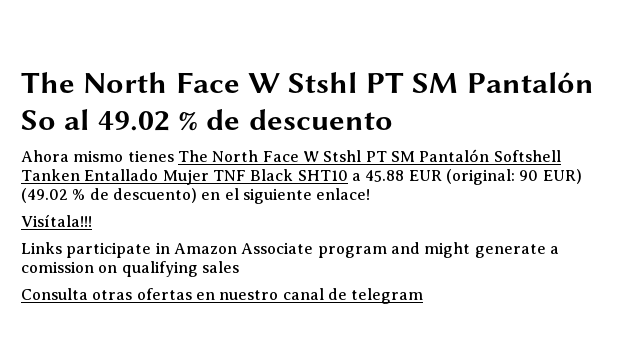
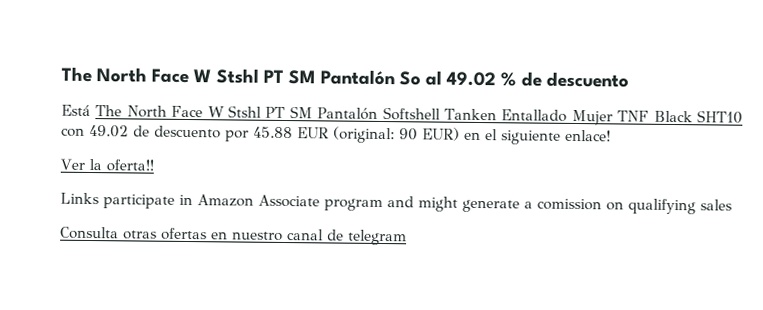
[21,150,174,162] Ahora mismo tienes -> [61,104,91,117] Está
[351,173,361,181] a -> [61,124,249,142] con 49.02 de descuento por
[21,188,197,203] (49.02 % de descuento) -> (460, 134) none
[21,214,92,227] Visítala!!! -> [60,158,154,172] Ver la oferta!!

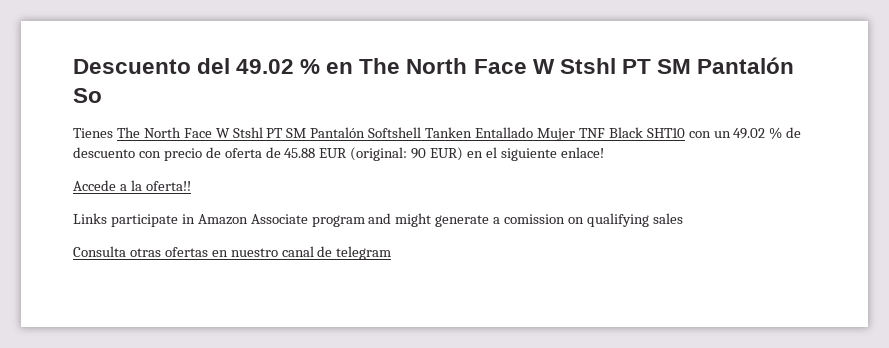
(61, 74) none -> [73,58,354,74] Descuento del 49.02 % en
[425,70,629,88] [61,104,91,117] al 49.02 % de descuento // Está -> [73,128,113,138] // Tienes
[89,124,249,142] 49.02 de descuento por -> [713,127,802,139] [73,147,281,161] un 49.02 % de descuento con precio de oferta de
[60,158,85,170] Ver -> [73,180,127,191] Accede a

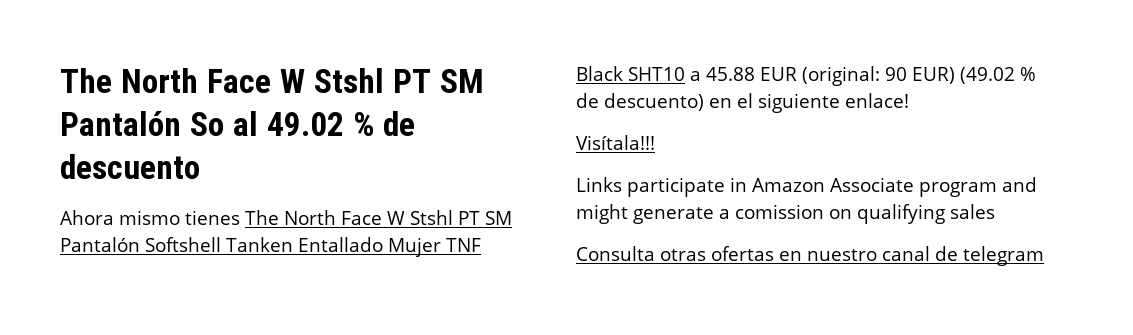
[73,58,354,74] Descuento del 49.02 % en -> (60, 80) none
[73,128,113,138] // Tienes -> [233,111,416,136] [60,154,200,179] [60,210,240,225] al 49.02 % de descuento // Ahora mismo tienes
[688,127,802,139] [73,147,281,161] con un 49.02 % de descuento con precio de oferta de -> [690,71,701,81] a
(464, 154) none -> [960,67,1036,84] [576,93,704,111] (49.02 % de descuento)
[73,180,191,191] Accede a la oferta!! -> [576,135,655,150] Visítala!!!

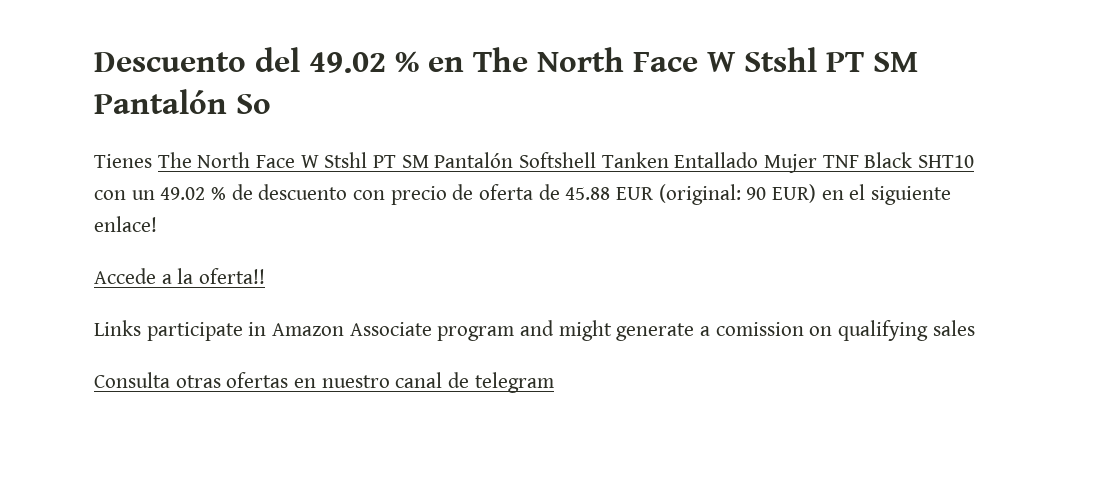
(60, 80) none -> [94,47,464,73] Descuento del 49.02 % en
[233,111,416,136] [60,154,200,179] [60,210,240,225] al 49.02 % de descuento // Ahora mismo tienes -> [94,154,152,168] // Tienes
[690,71,701,81] a -> [94,184,560,205] con un 49.02 % de descuento con precio de oferta de
[960,67,1036,84] [576,93,704,111] (49.02 % de descuento) -> (817, 193) none
[576,135,655,150] Visítala!!! -> [94,268,266,284] Accede a la oferta!!

